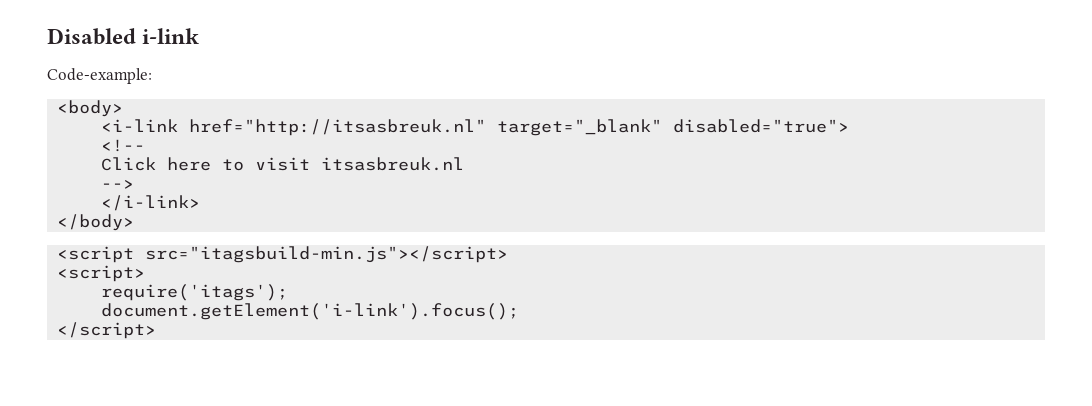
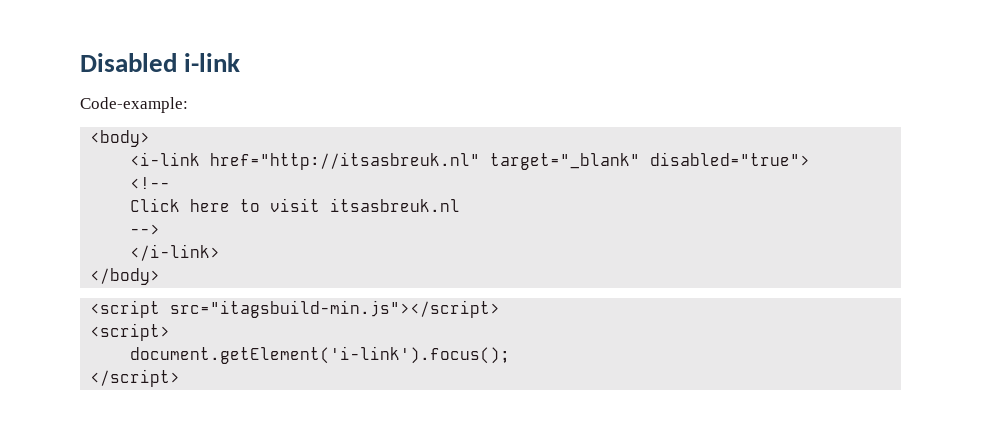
[101,284,289,301] // require('itags'); -> (171, 332) none

